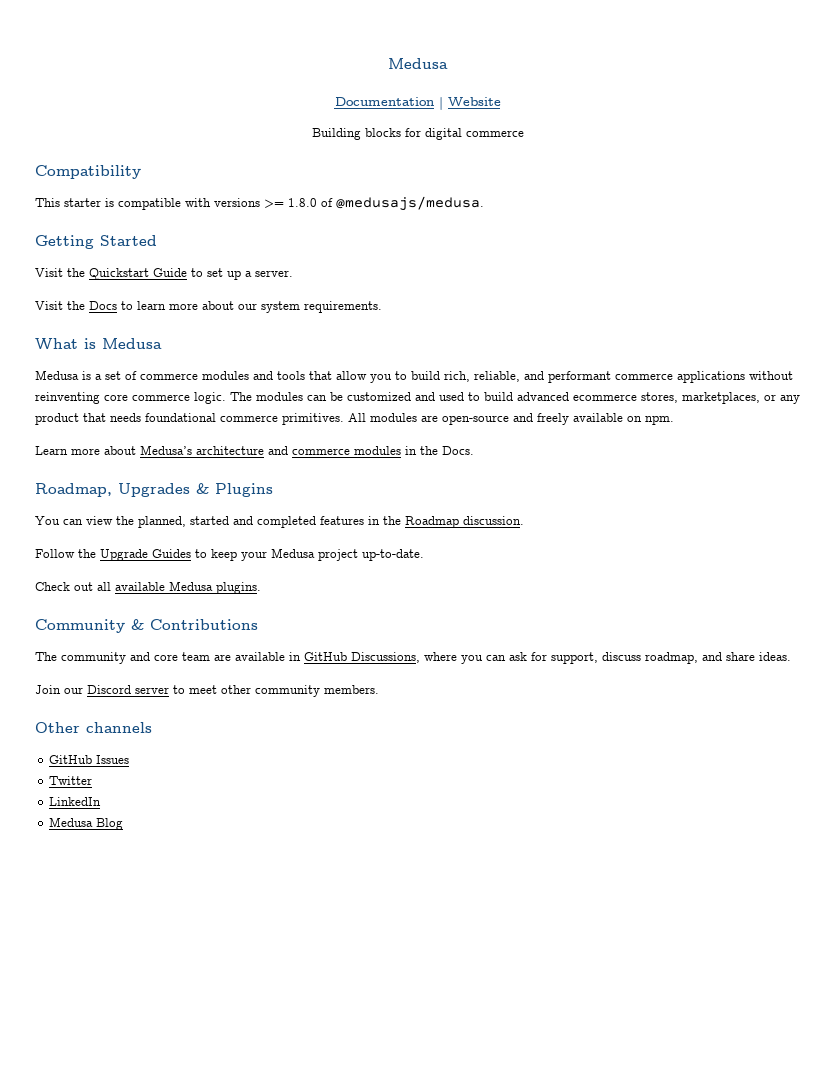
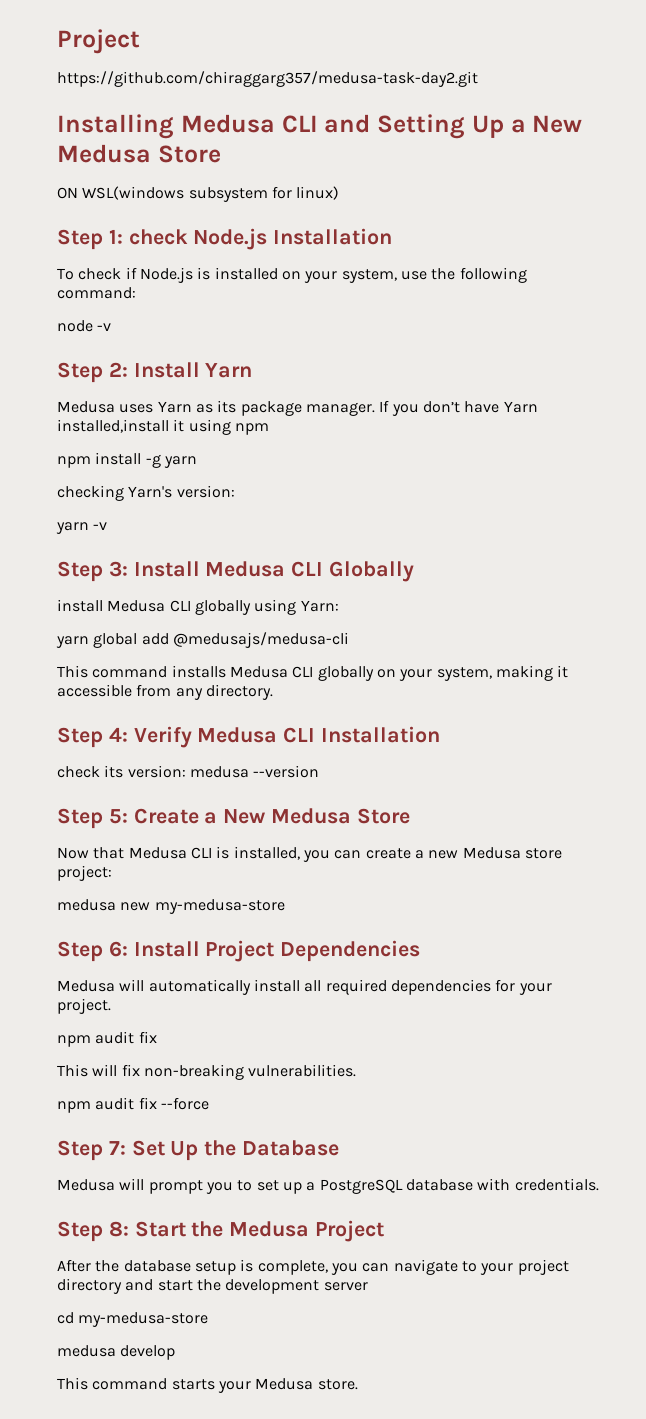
[388,58,448,69] [334,97,501,110] [311,128,524,140] [35,165,141,179] [35,196,484,211] [35,235,157,249] [35,268,293,280] [35,301,382,313] [35,338,162,350] [35,370,793,383] [35,392,800,404] [35,413,674,425] [35,445,474,455] [35,483,273,497] [35,516,524,528] [35,548,424,561] [35,581,261,594] [35,619,258,633] [35,652,791,664] [35,685,379,697] [35,722,152,733] [49,755,130,764] [49,776,93,785] [49,797,102,806] [49,817,124,830] Medusa // Documentation | Website // Building blocks for digital commerce // Compatibility // This starter is compatible with versions >= 1.8.0 of @medusajs/medusa. // Getting Started // Visit the Quickstart Guide to set up a server. // Visit the Docs to learn more about our system requirements. // What is Medusa // Medusa is a set of commerce modules and tools that allow you to build rich, reliable, and performant commerce applications without reinventing core commerce logic. The modules can be customized and used to build advanced ecommerce stores, marketplaces, or any product that needs foundational commerce primitives. All modules are open-source and freely available on npm. // Learn more about Medusa’s architecture and commerce modules in the Docs. // Roadmap, Upgrades & Plugins // You can view the planned, started and completed features in the Roadmap discussion. // Follow the Upgrade Guides to keep your Medusa project up-to-date. // Check out all available Medusa plugins. // Community & Contributions // The community and core team are available in GitHub Discussions, where you can ask for support, discuss roadmap, and share ideas. // Join our Discord server to meet other community members. // Other channels // GitHub Issues // Twitter // LinkedIn // Medusa Blog -> [57,29,140,54] [57,71,478,87] [57,114,583,139] [57,144,221,163] [57,186,340,202] [57,228,393,250] [57,267,527,283] [57,287,136,299] [57,320,112,332] [57,362,253,383] [57,400,538,416] [57,419,269,435] [57,452,197,468] [57,485,235,501] [56,522,108,534] [57,561,415,582] [57,599,339,615] [56,632,349,648] [57,665,569,681] [57,684,273,700] [57,726,441,748] [57,765,320,778] [57,808,410,829] [57,846,562,862] [57,865,112,881] [57,899,285,914] [57,940,421,962] [57,979,552,995] [57,998,111,1014] [57,1031,157,1047] [57,1064,357,1080] [57,1097,209,1113] [57,1140,340,1161] [57,1178,599,1194] [57,1220,385,1242] [57,1259,569,1275] [57,1278,368,1294] [57,1312,209,1327] [57,1345,176,1360] [57,1377,358,1393] Project // https://github.com/chiraggarg357/medusa-task-day2.git // Installing Medusa CLI and Setting Up a New Medusa Store // ON WSL(windows subsystem for linux) // Step 1: check Node.js Installation // To check if Node.js is installed on your system, use the following command: // node -v // Step 2: Install Yarn // Medusa uses Yarn as its package manager. If you don’t have Yarn installed,install it using npm // npm install -g yarn // checking Yarn's version: // yarn -v // Step 3: Install Medusa CLI Globally // install Medusa CLI globally using Yarn: // yarn global add @medusajs/medusa-cli // This command installs Medusa CLI globally on your system, making it accessible from any directory. // Step 4: Verify Medusa CLI Installation // check its version: medusa --version // Step 5: Create a New Medusa Store // Now that Medusa CLI is installed, you can create a new Medusa store project: // medusa new my-medusa-store // Step 6: Install Project Dependencies // Medusa will automatically install all required dependencies for your project. // npm audit fix // This will fix non-breaking vulnerabilities. // npm audit fix --force // Step 7: Set Up the Database // Medusa will prompt you to set up a PostgreSQL database with credentials. // Step 8: Start the Medusa Project // After the database setup is complete, you can navigate to your project directory and start the development server // cd my-medusa-store // medusa develop // This command starts your Medusa store.

